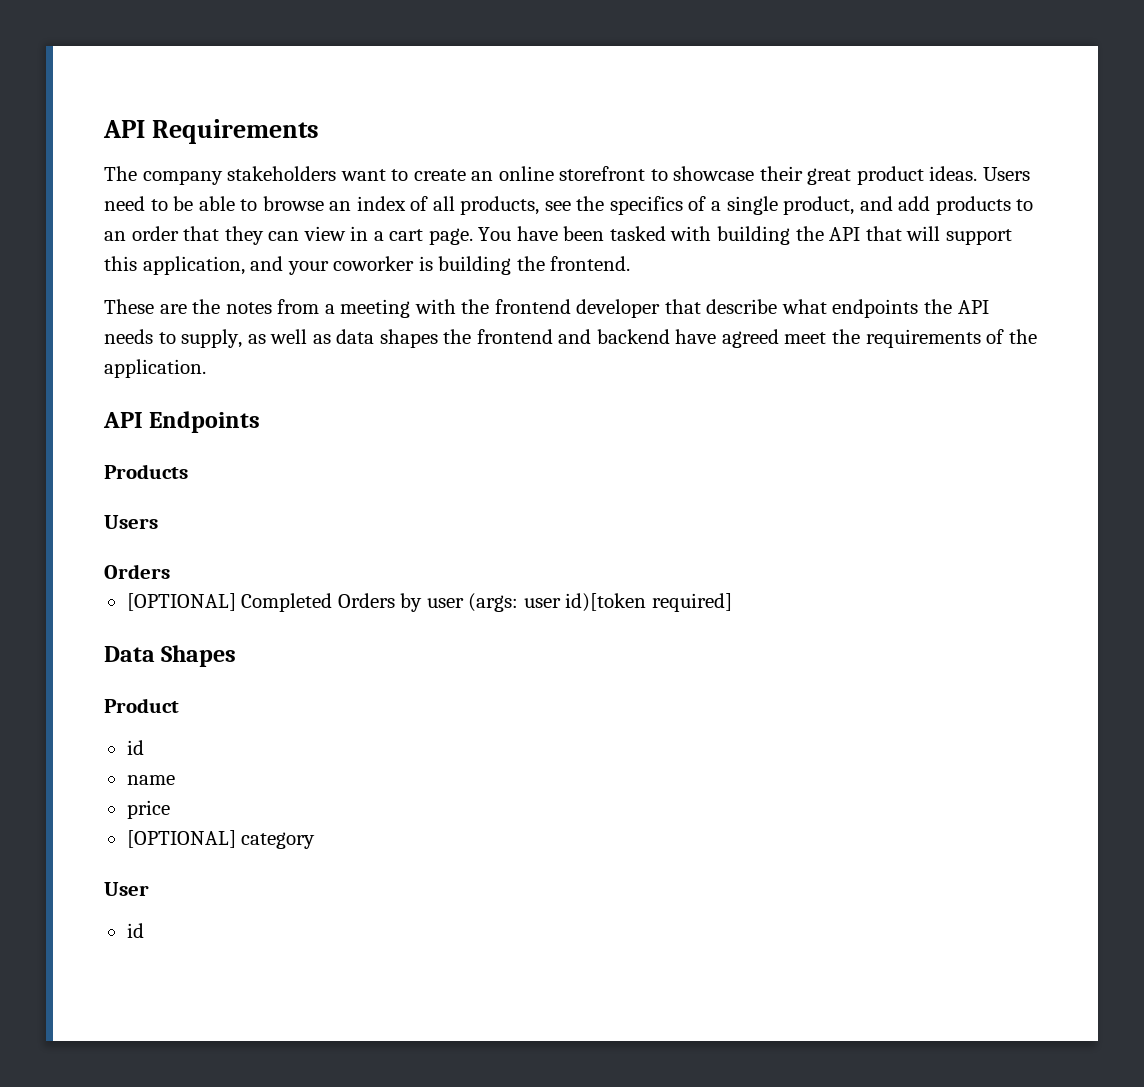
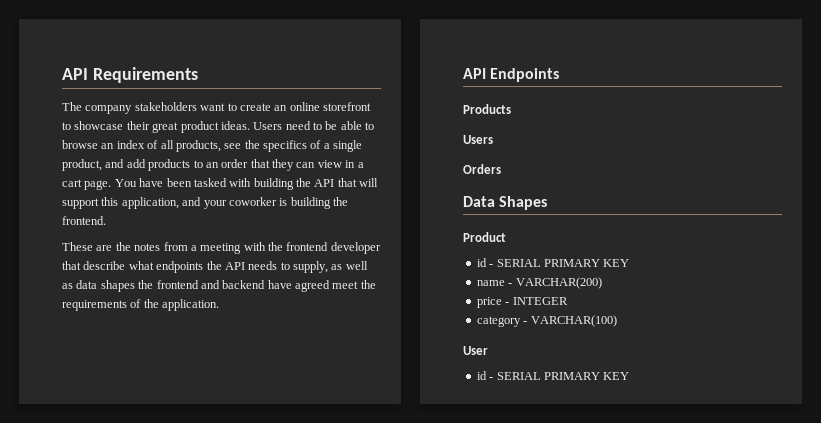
[126,593,732,612] // [OPTIONAL] Completed Orders by user (args: user id)[token required] -> (501, 169) none
(144, 747) none -> [489,259,630,267] - SERIAL PRIMARY KEY
(175, 780) none -> [508,277,602,289] - VARCHAR(200)
[126,830,236,848] // [OPTIONAL] -> [505,297,568,305] - INTEGER //
(316, 840) none -> [523,315,617,327] - VARCHAR(100)
(144, 930) none -> [489,372,630,380] - SERIAL PRIMARY KEY

